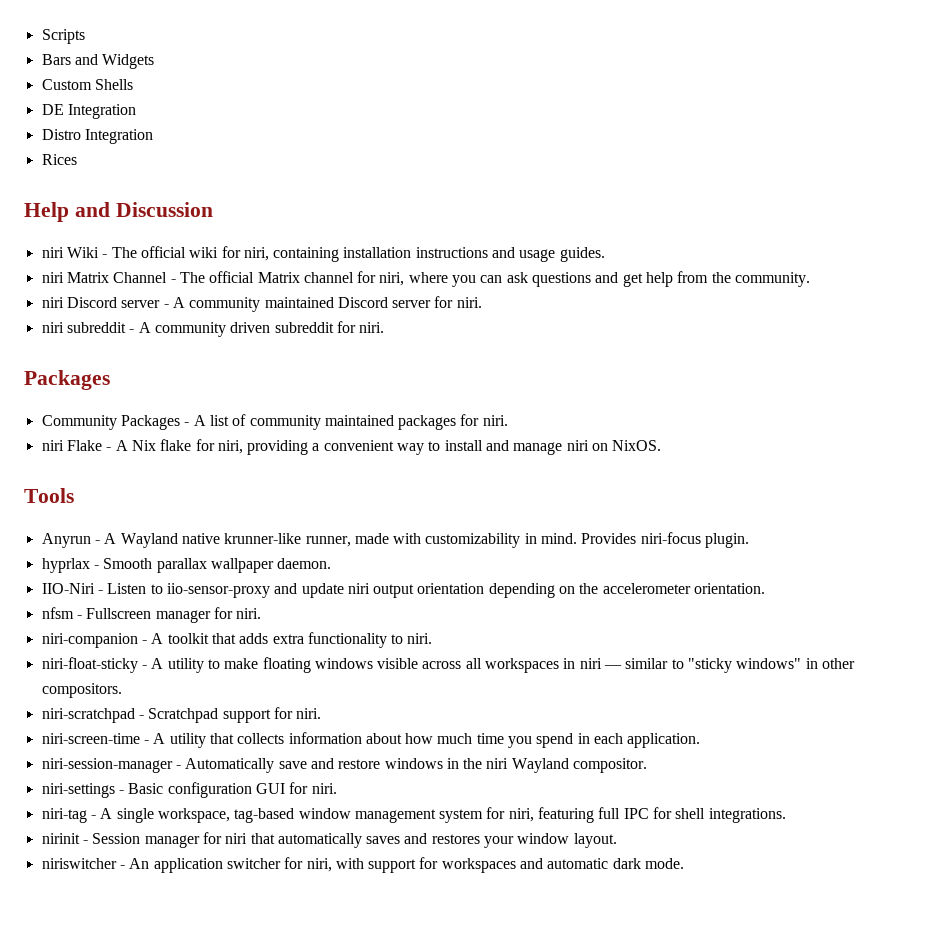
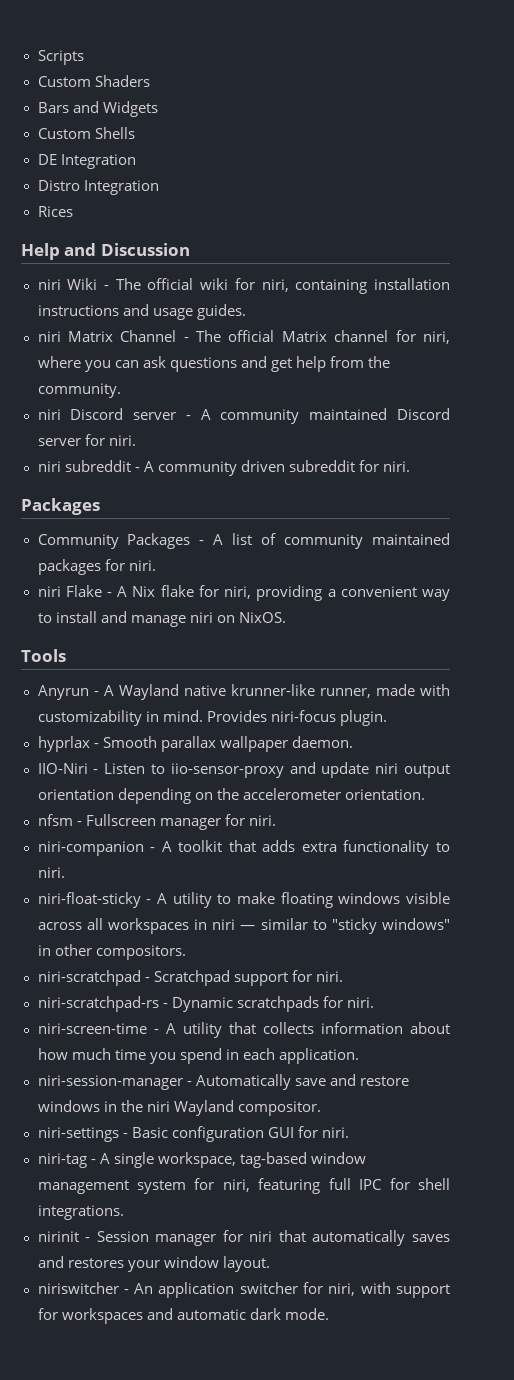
(85, 36) none -> [37,75,150,87] // Custom Shaders
(322, 713) none -> [37,996,374,1012] // niri-scratchpad-rs - Dynamic scratchpads for niri.

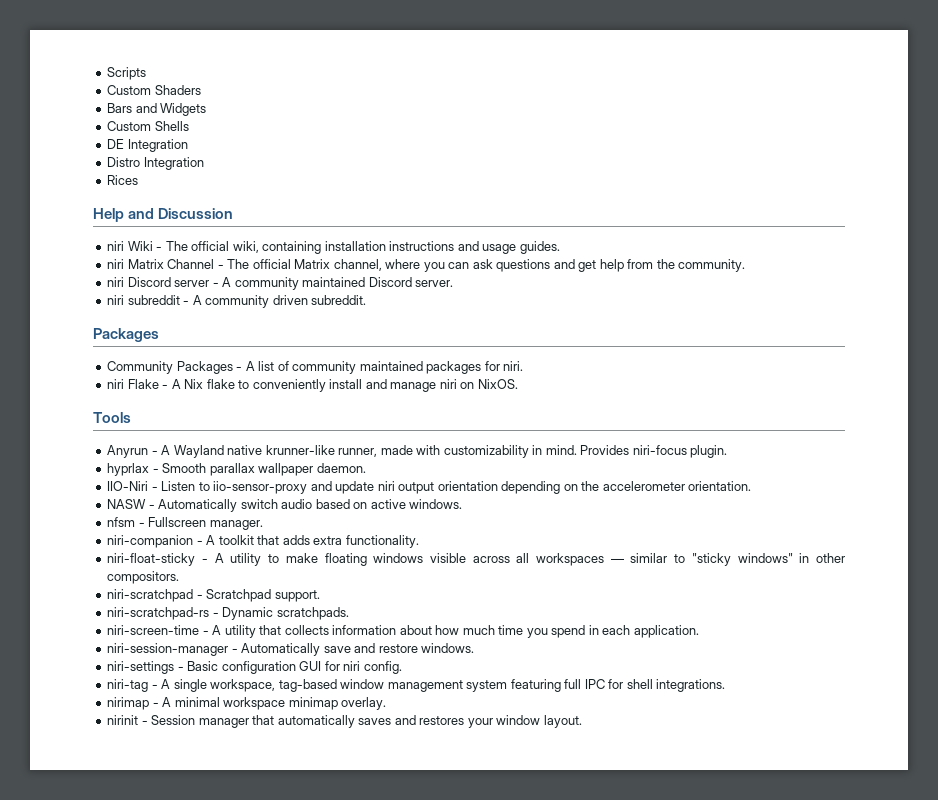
[200,278,289,292] wiki for niri, -> [232,241,259,253] wiki,
[334,330,451,344] channel for niri, -> [333,259,382,271] channel,
[37,434,136,446] server for niri. -> [415,280,454,287] server.
[288,460,410,472] subreddit for niri. -> [311,295,367,305] subreddit.
[198,585,450,601] [37,613,52,623] for niri, providing a convenient way to -> [238,379,326,392] to conveniently
(425, 794) none -> [107,499,463,512] // NASW - Automatically switch audio based on active windows.
[159,814,276,830] manager for niri. -> [209,520,263,530] manager.
[343,840,450,856] [37,867,65,878] functionality to niri. -> [345,535,419,548] functionality.
[194,919,236,930] in niri -> (605, 559) none
[233,970,343,986] support for niri. -> [274,590,320,602] support.
[236,996,374,1012] scratchpads for niri. -> [276,607,349,620] scratchpads.
[37,1100,321,1116] windows in the niri Wayland compositor. -> [421,643,475,653] windows.
[321,1127,349,1138] niri. -> [343,661,402,674] niri config.
[194,1178,250,1192] for niri, -> (508, 686) none
(124, 1212) none -> [107,697,387,710] // nirimap - A minimal workspace minimap overlay.
[222,1230,273,1242] for niri -> (249, 723) none
[37,1282,450,1298] [37,1308,329,1324] // niriswitcher - An application switcher for niri, with support for workspaces and automatic dark mode. -> (582, 721) none

